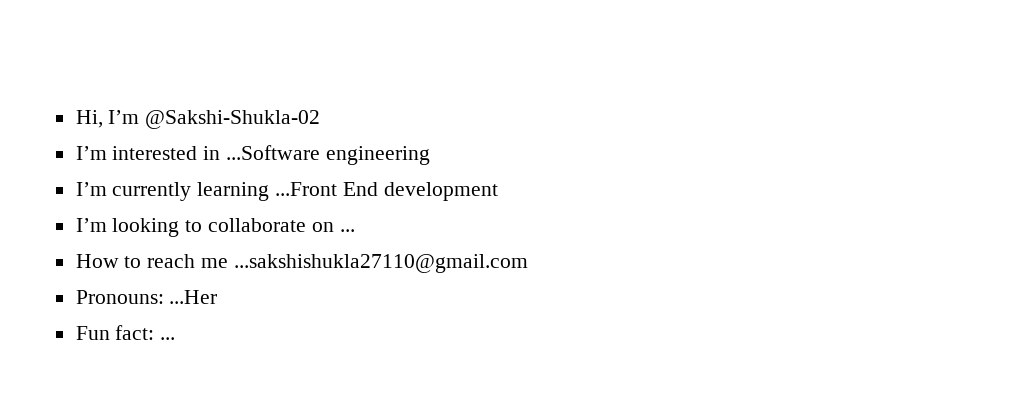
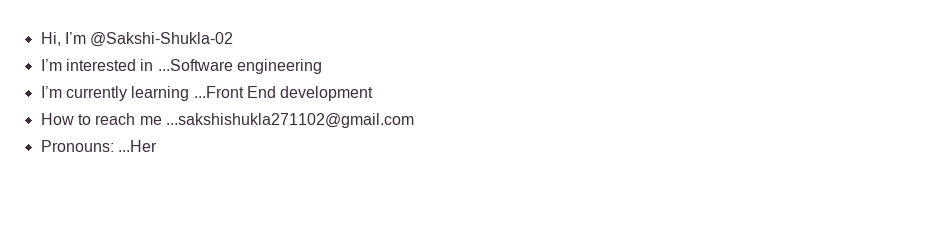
[75,218,355,237] // I’m looking to collaborate on ... -> (374, 93) none
[233,254,528,273] ...sakshishukla27110@gmail.com -> [165,113,414,128] ...sakshishukla271102@gmail.com
[75,325,176,340] // Fun fact: ... -> (157, 146) none

